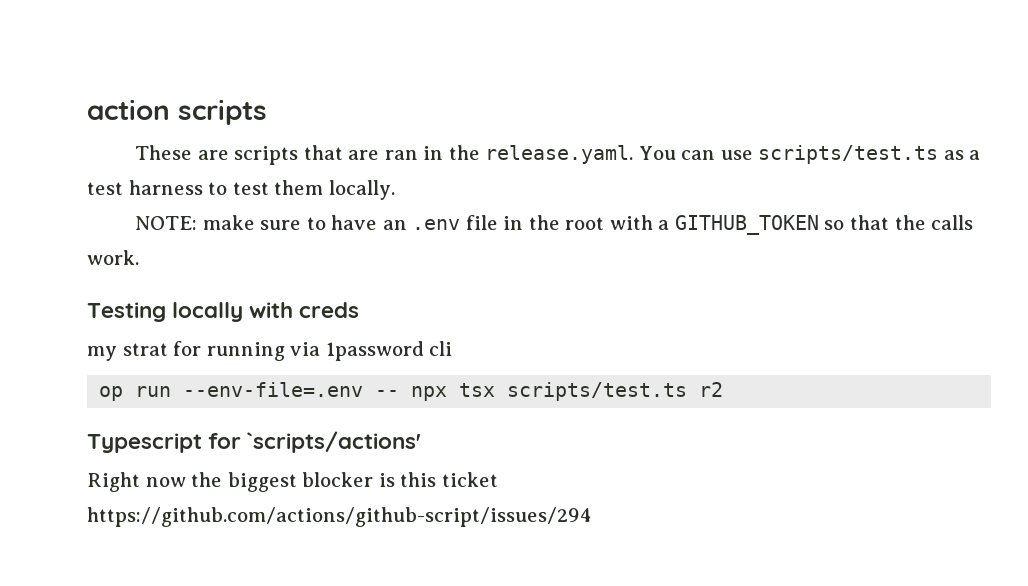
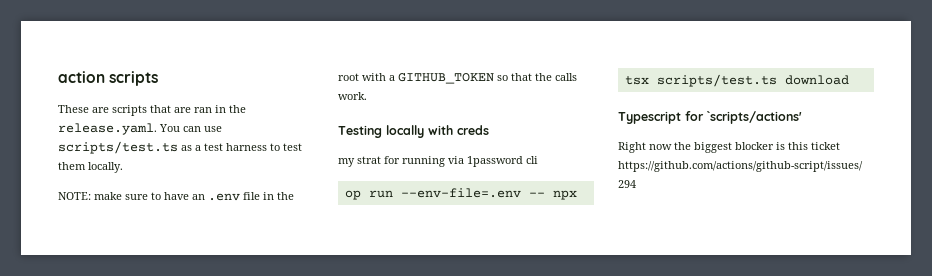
[699,382,724,397] r2 -> [784,75,849,85] download

